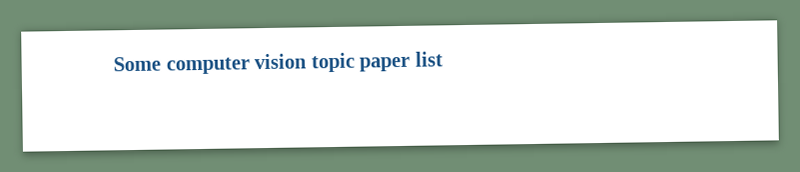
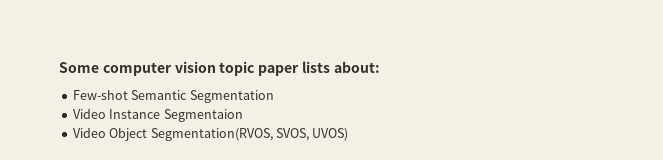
[414,51,443,67] list -> [301,61,380,73] [72,90,274,103] [72,109,243,122] [72,128,349,141] lists about: // Few-shot Semantic Segmentation // Video Instance Segmentaion // Video Object Segmentation(RVOS, SVOS, UVOS)

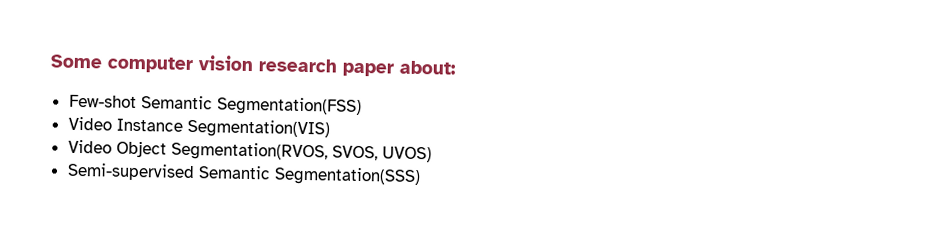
[219,61,330,76] topic paper lists -> [258,58,394,77] research paper
[189,90,274,103] Segmentation -> [216,96,362,116] Segmentation(FSS)
[163,109,243,122] Segmentaion -> [186,118,330,139] Segmentation(VIS)
(349, 134) none -> [66,162,421,187] // Semi-supervised Semantic Segmentation(SSS)

